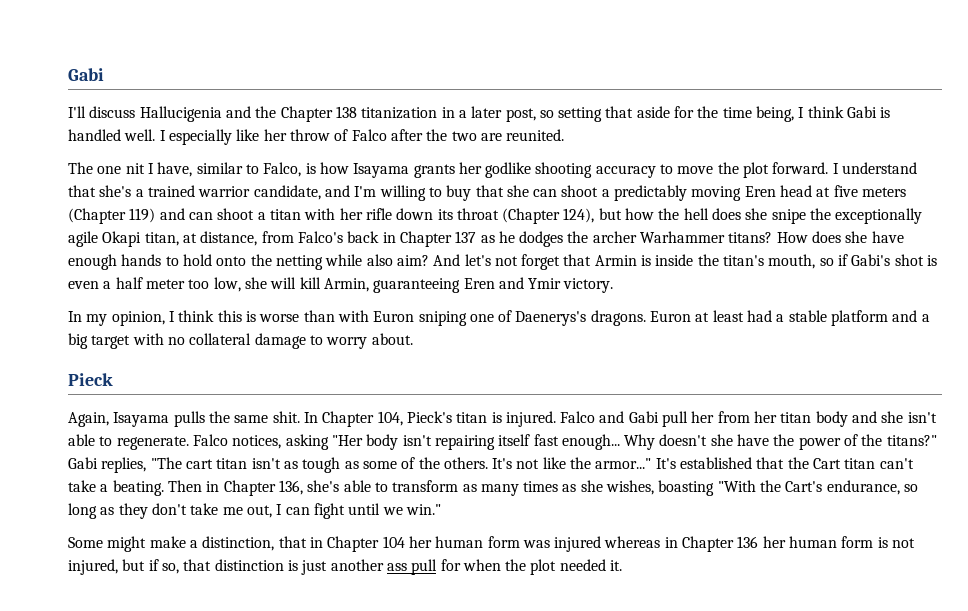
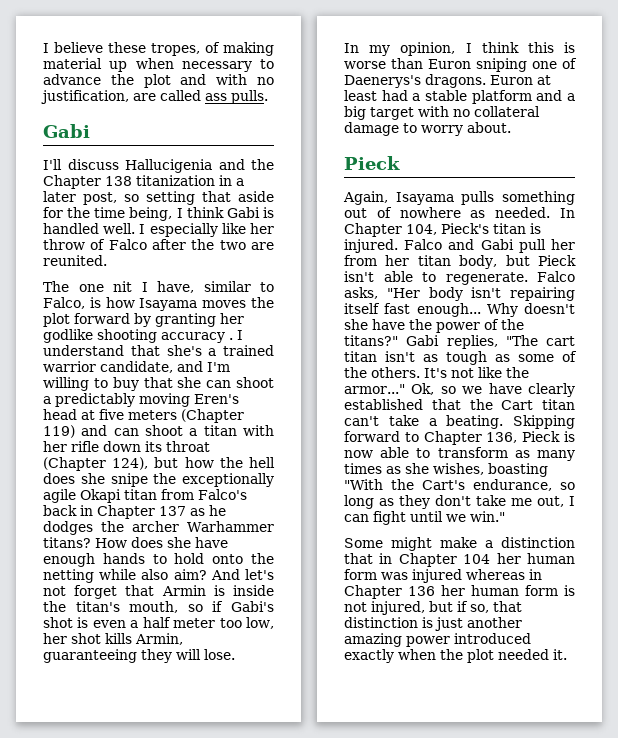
(68, 74) none -> [43,42,274,56] [43,58,274,72] [43,74,274,88] [41,90,268,104] I believe these tropes, of making material up when necessary to advance the plot and with no justification, are called ass pulls. //
[413,162,829,178] grants her godlike shooting accuracy to move the plot forward. -> [202,297,274,308] [43,313,244,327] [43,329,233,343] moves the plot forward by granting her godlike shooting accuracy .
[744,186,776,197] Eren -> [194,394,239,404] Eren's
[144,231,258,246] titan, at distance, -> [124,489,157,500] titan
[244,277,614,293] she will kill Armin, guaranteeing Eren and Ymir victory. -> [43,633,183,645] [43,649,235,663] her shot kills Armin, guaranteeing they will lose.
[337,310,369,322] with -> (423, 63) none
[208,411,300,423] the same shit. -> [502,191,575,205] [344,207,551,218] something out of nowhere as needed.
[815,411,904,427] body and she -> [459,255,576,269] body, but Pieck
[232,434,329,450] notices, asking -> [344,287,378,299] asks,
[655,458,676,469] It's -> [411,383,575,397] Ok, so we have clearly
[167,480,340,496] Then in Chapter 136, she's -> [513,415,575,429] [344,431,575,445] [344,450,373,458] Skipping forward to Chapter 136, Pieck is now
[202,536,275,551] distinction, -> [501,537,575,548] distinction
[386,559,461,575] ass pull for -> [344,633,531,647] [344,649,394,663] amazing power introduced exactly

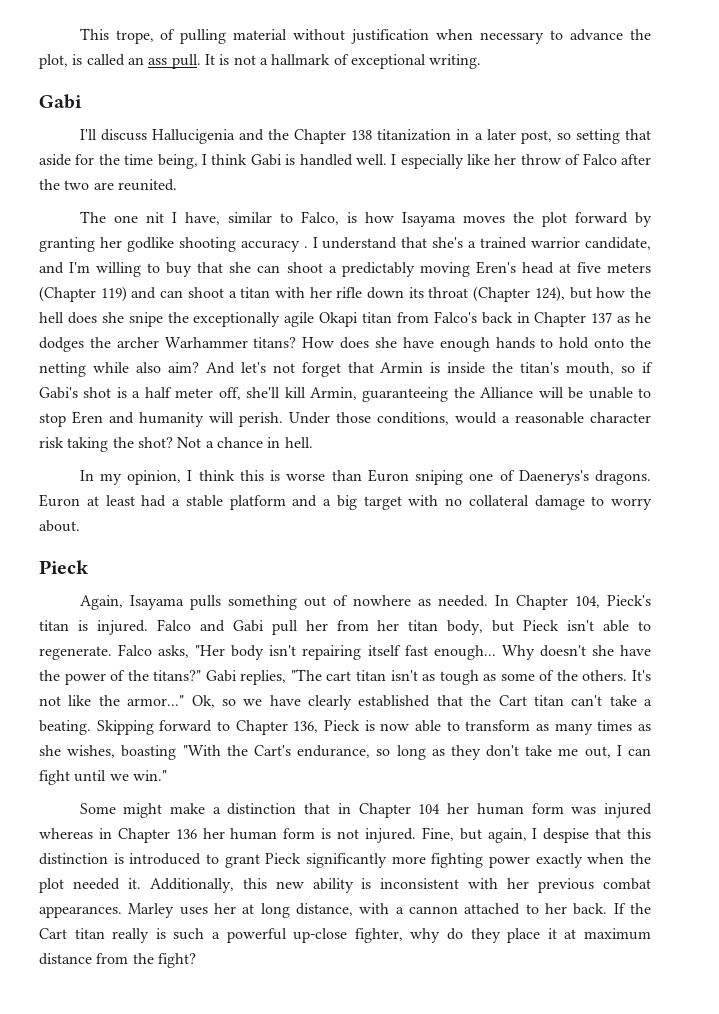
[43,42,274,56] [43,58,128,72] I believe these tropes, of making material up -> [79,28,430,44] This trope, of pulling material without justification
[143,74,274,88] [41,90,268,104] plot and with no justification, are called ass pulls. -> [39,54,482,69] plot, is called an ass pull. It is not a hallmark of exceptional writing.
[92,620,126,628] even -> (127, 392) none
[219,617,275,629] [43,633,183,645] [43,649,235,663] too low, her shot kills Armin, guaranteeing they will lose. -> [218,387,651,402] [39,411,651,427] [39,437,313,452] off, she'll kill Armin, guaranteeing the Alliance will be unable to stop Eren and humanity will perish. Under those conditions, would a reasonable character risk taking the shot? Not a chance in hell.
[371,601,522,615] [344,617,522,631] [344,633,531,647] injured, but if so, that distinction is just another amazing power introduced -> [364,827,651,843] [39,853,530,868] injured. Fine, but again, I despise that this distinction is introduced to grant Pieck significantly more fighting power
(567, 654) none -> [149,878,651,893] [39,903,652,918] [39,928,652,943] [39,953,196,968] Additionally, this new ability is inconsistent with her previous combat appearances. Marley uses her at long distance, with a cannon attached to her back. If the Cart titan really is such a powerful up-close fighter, why do they place it at maximum distance from the fight?

